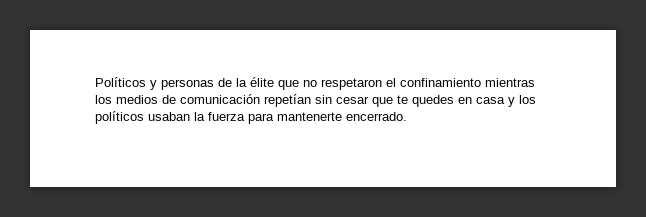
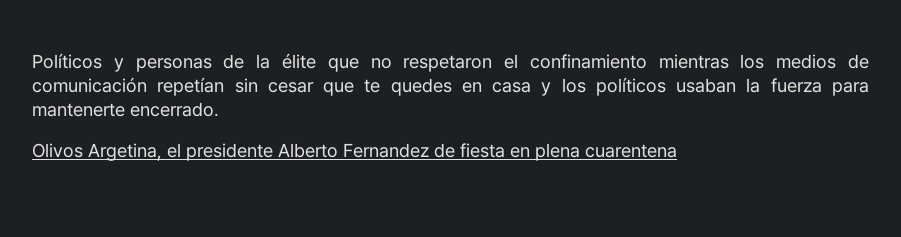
(407, 116) none -> [32,143,677,161] // Olivos Argetina, el presidente Alberto Fernandez de fiesta en plena cuarentena

